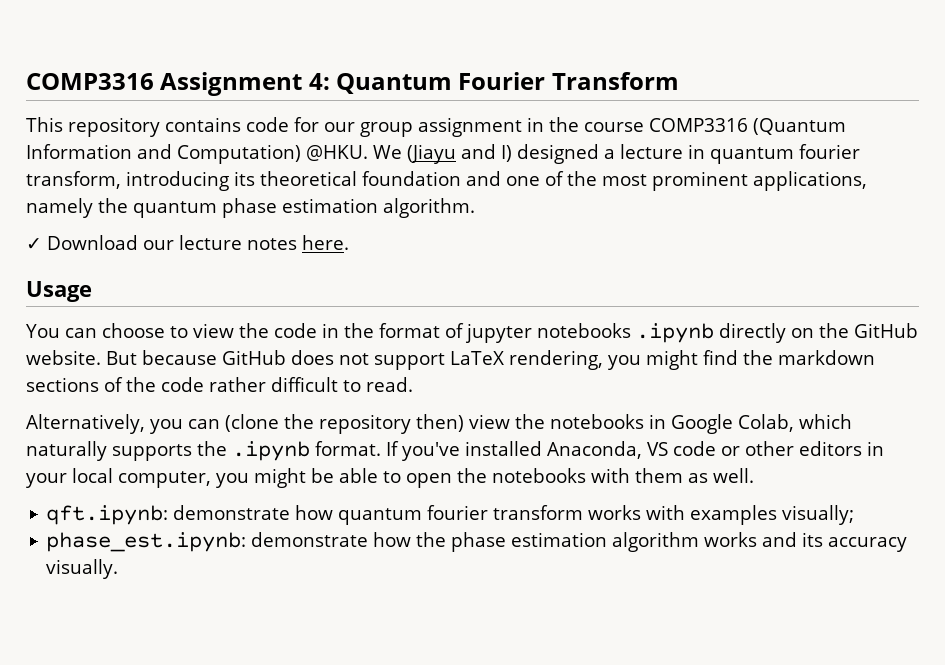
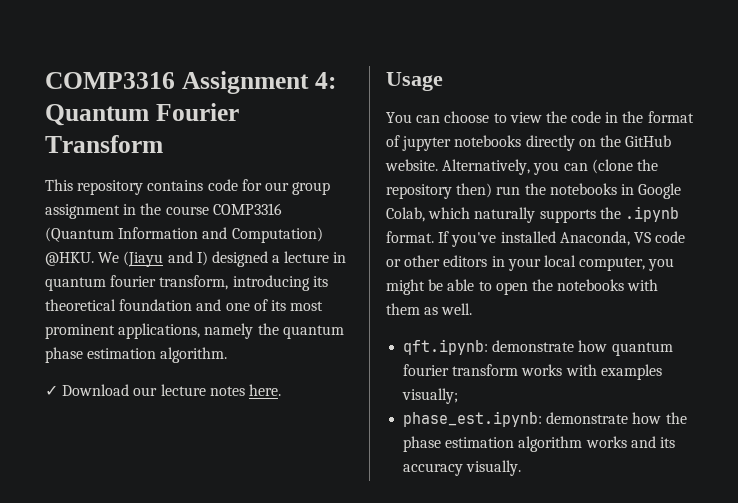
[567,171,597,186] the -> [270,300,286,311] its
[635,323,714,343] .ipynb -> (522, 141) none
[106,350,875,370] [26,377,413,392] But because GitHub does not support LaTeX rendering, you might find the markdown sections of the code rather difficult to read. // -> (438, 165) none
[468,414,510,429] view -> [496,186,521,195] run

